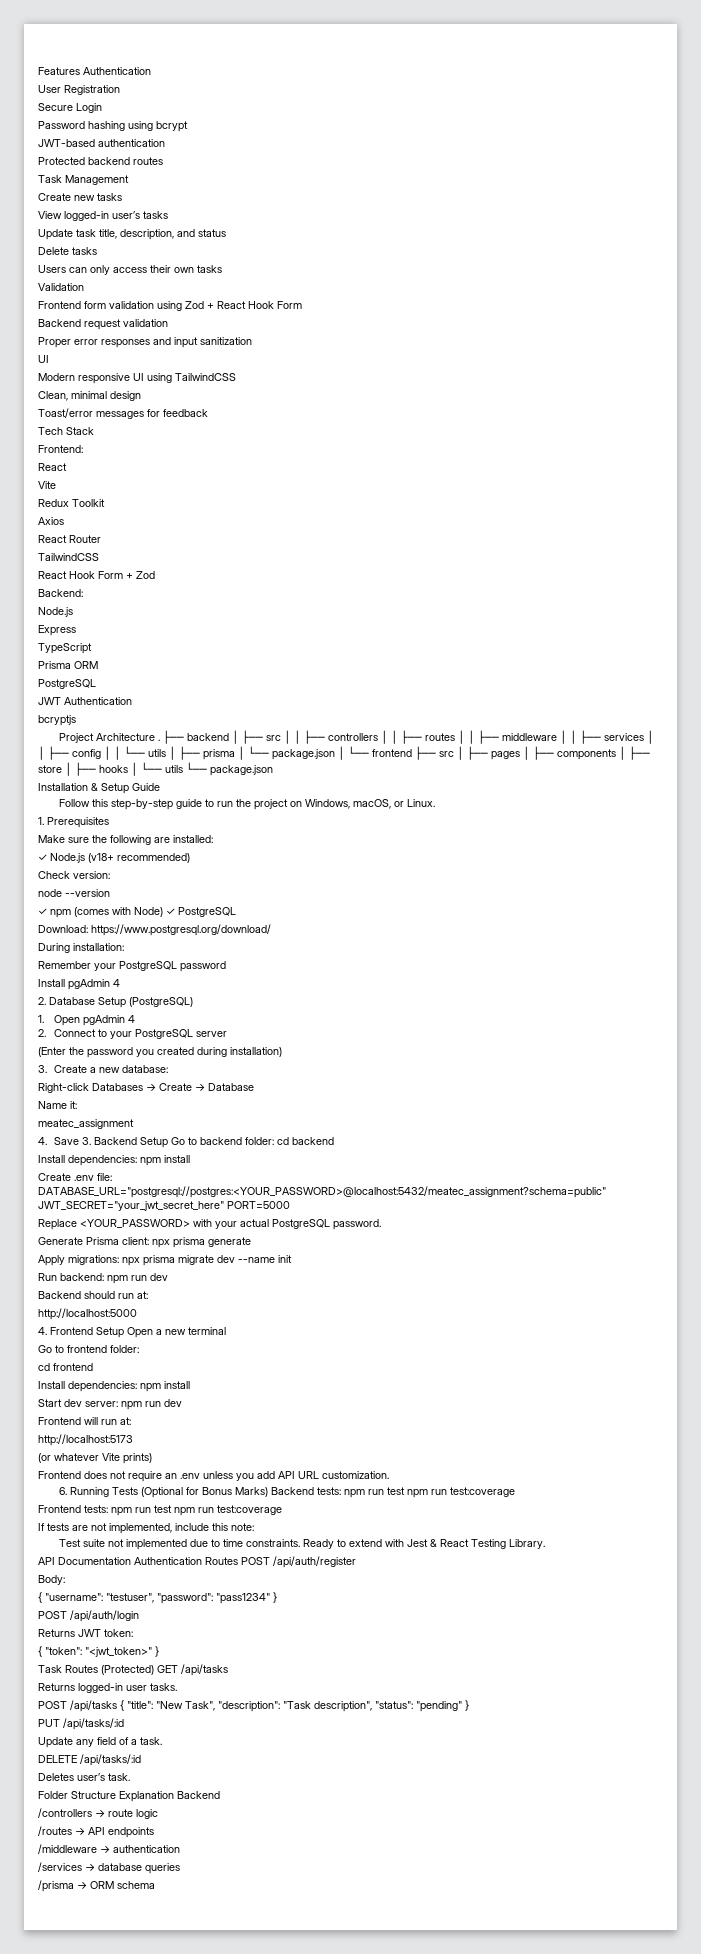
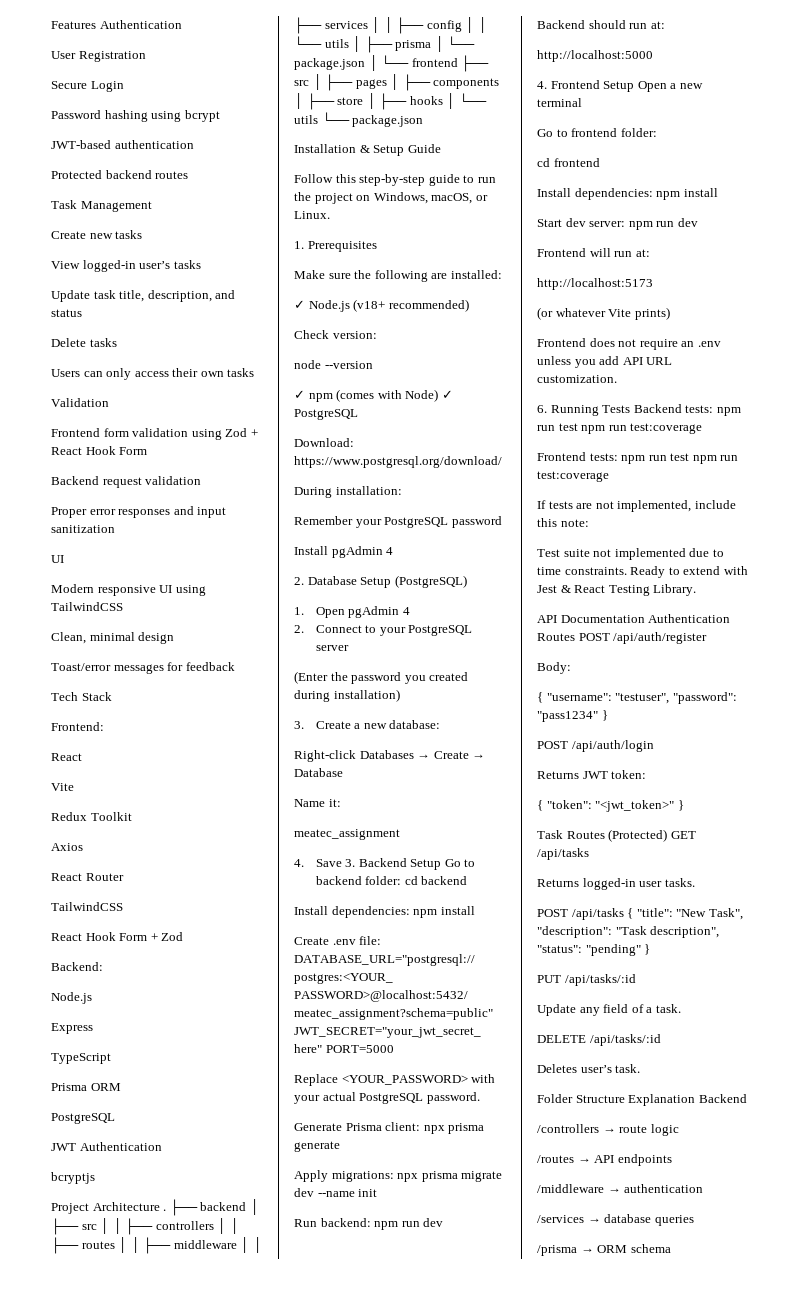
[141,1487,269,1498] (Optional for Bonus Marks) -> (631, 409) none

